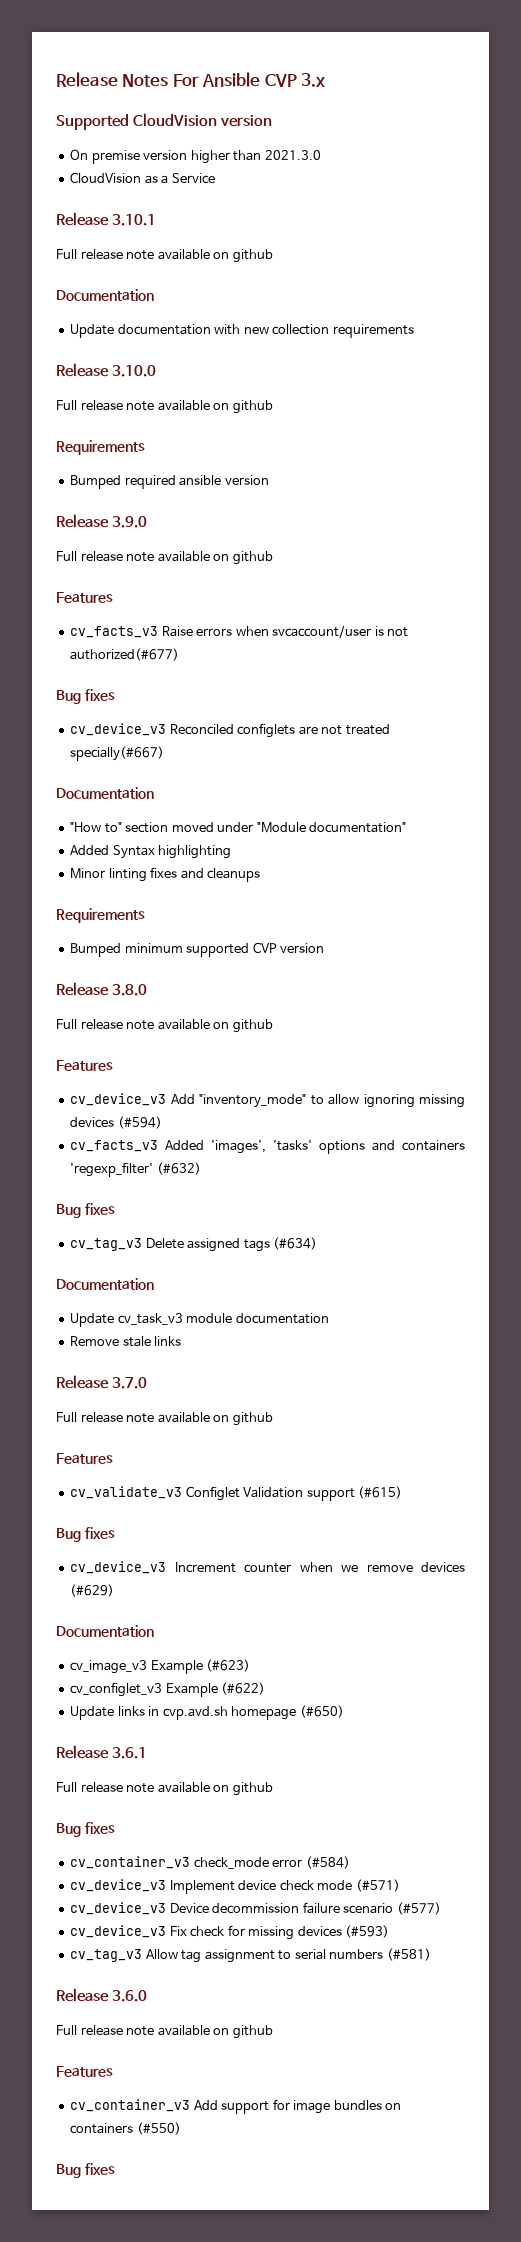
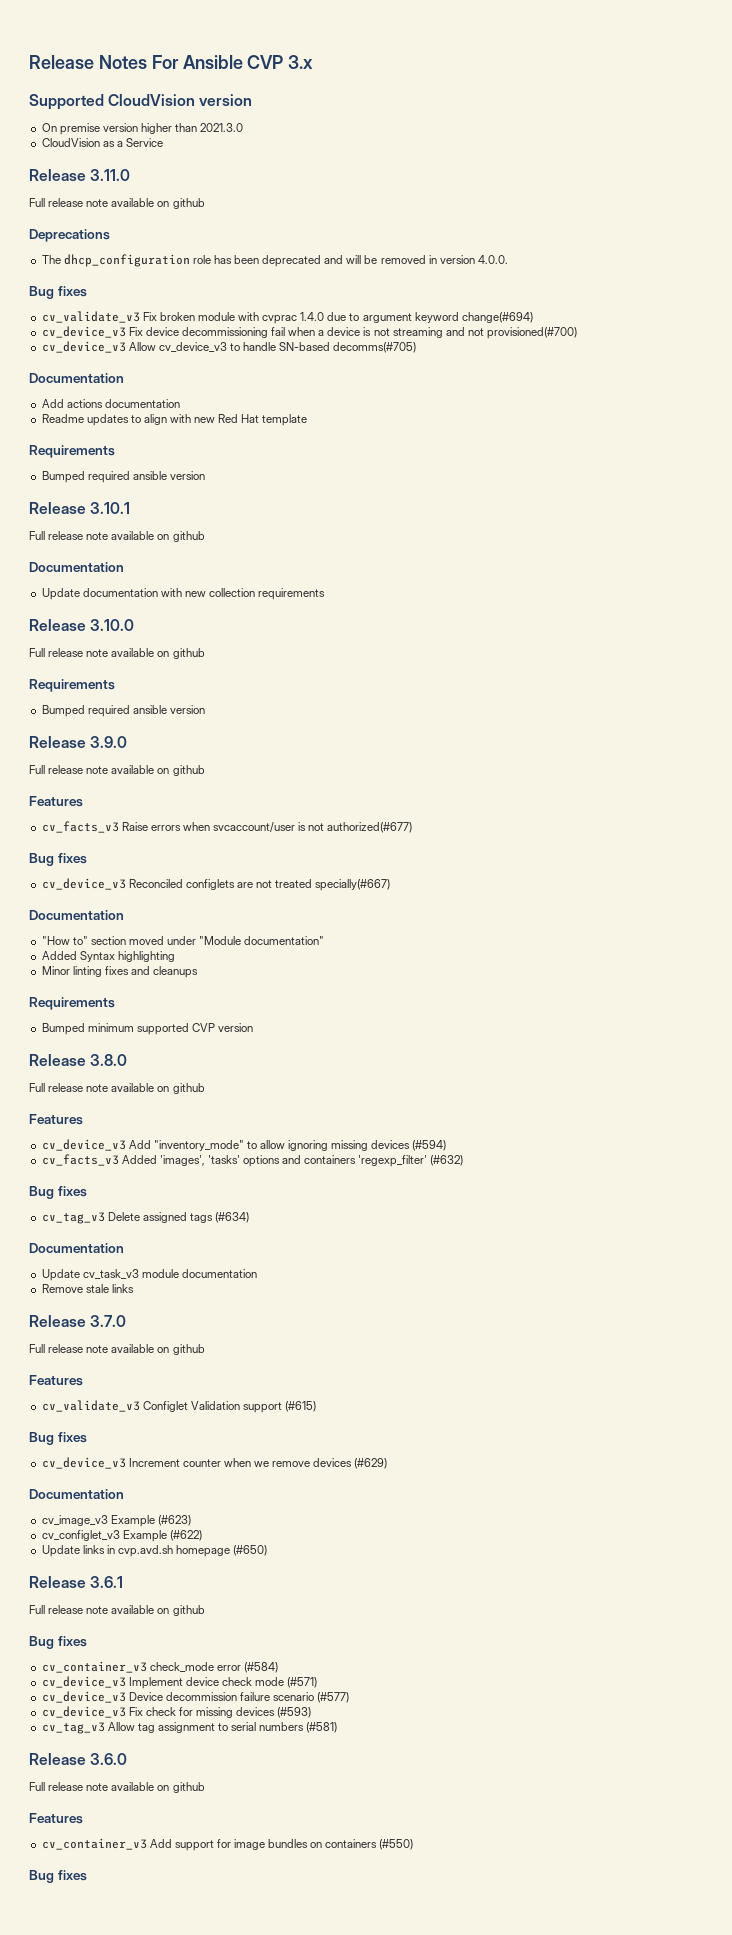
(215, 178) none -> [29,169,131,181] [29,198,205,209] [29,229,110,242] [41,254,508,267] [29,286,87,299] [41,311,533,324] [41,326,578,339] [41,341,417,353] [29,373,124,383] [41,399,180,408] [41,414,308,426] [29,445,115,458] [41,471,205,483] // Release 3.11.0 // Full release note available on github // Deprecations // The dhcp_configuration role has been deprecated and will be removed in version 4.0.0. // Bug fixes // cv_validate_v3 Fix broken module with cvprac 1.4.0 due to argument keyword change(#694) // cv_device_v3 Fix device decommissioning fail when a device is not streaming and not provisioned(#700) // cv_device_v3 Allow cv_device_v3 to handle SN-based decomms(#705) // Documentation // Add actions documentation // Readme updates to align with new Red Hat template // Requirements // Bumped required ansible version

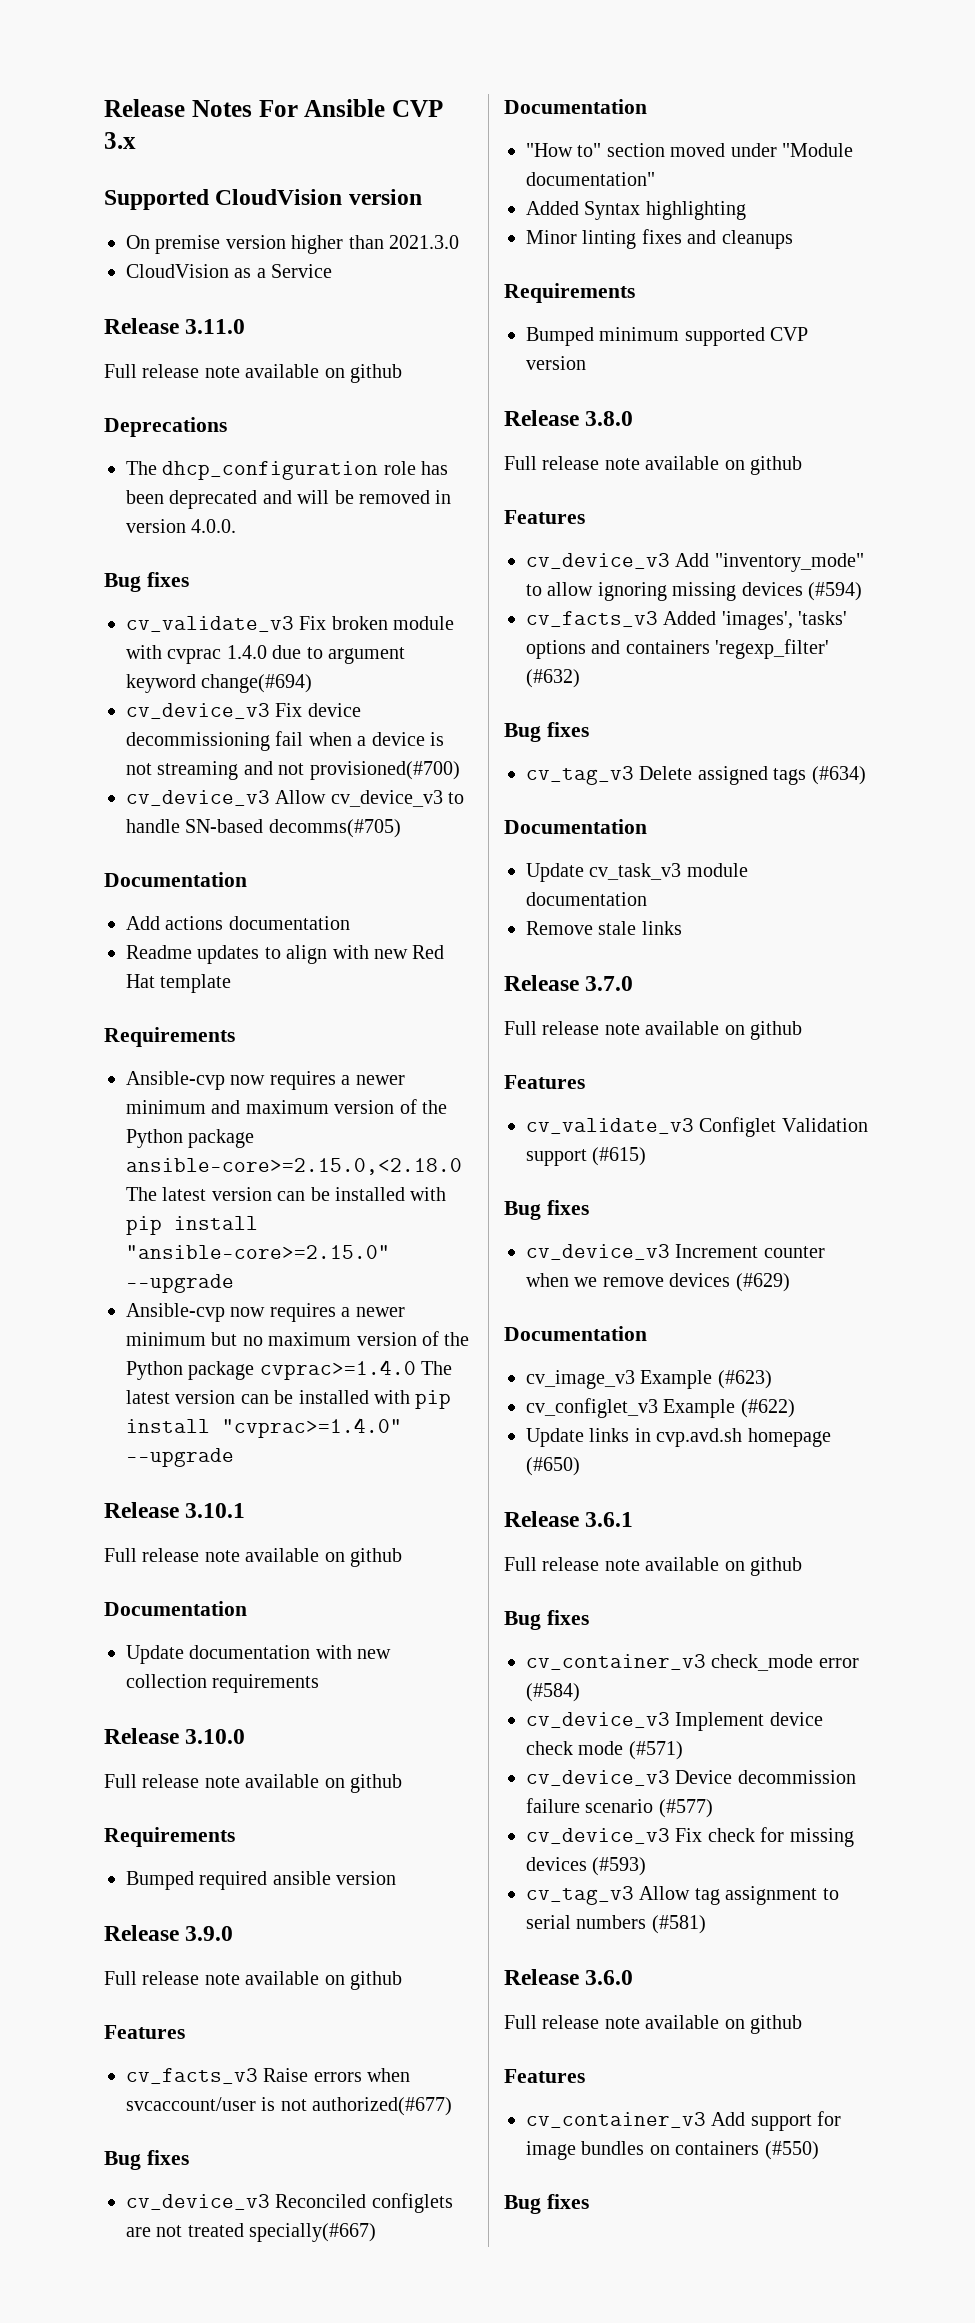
[41,471,205,483] Bumped required ansible version -> [126,1071,405,1090] [126,1099,447,1114] [126,1129,255,1148] [126,1158,462,1175] [126,1187,447,1201] [126,1216,258,1235] [126,1245,390,1259] [126,1274,234,1293] [126,1303,405,1322] [126,1331,470,1346] [126,1360,453,1380] [126,1390,452,1409] [126,1418,402,1438] [126,1448,234,1467] Ansible-cvp now requires a newer minimum and maximum version of the Python package ansible-core>=2.15.0,<2.18.0 The latest version can be installed with pip install "ansible-core>=2.15.0" --upgrade // Ansible-cvp now requires a newer minimum but no maximum version of the Python package cvprac>=1.4.0 The latest version can be installed with pip install "cvprac>=1.4.0" --upgrade

